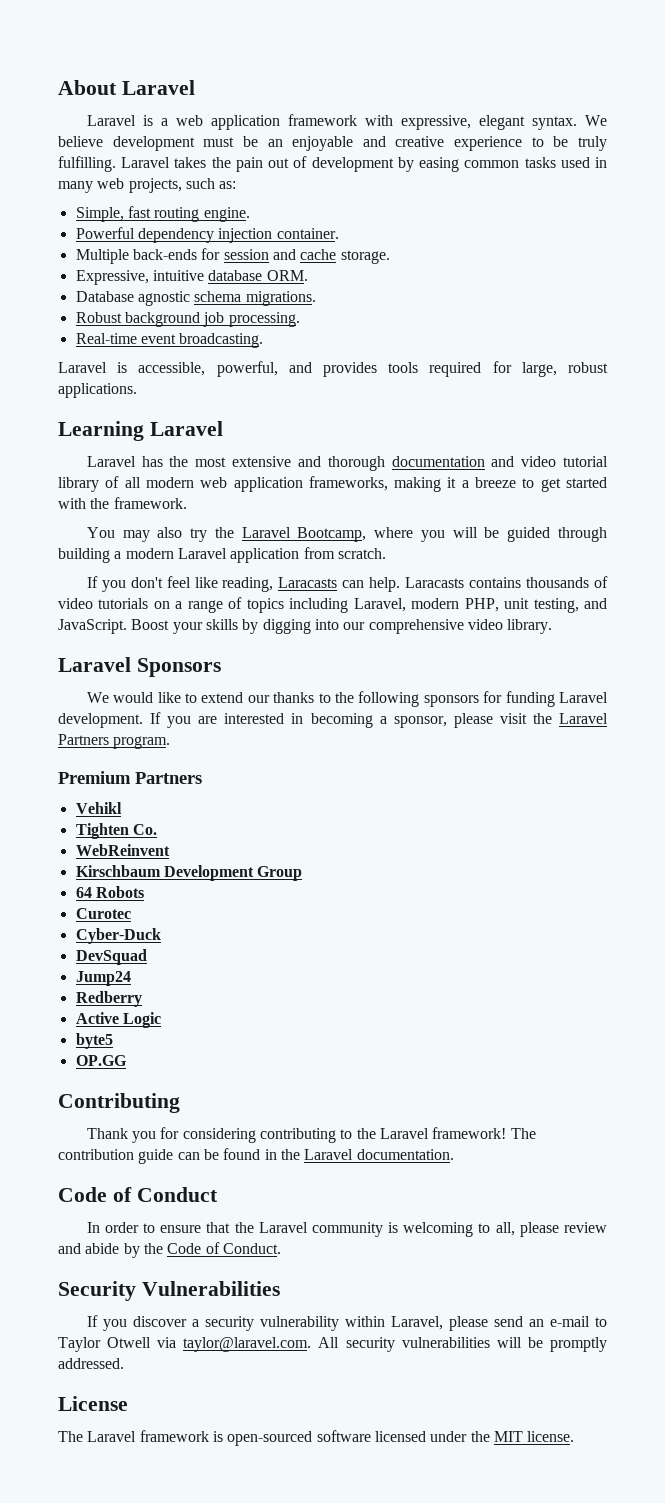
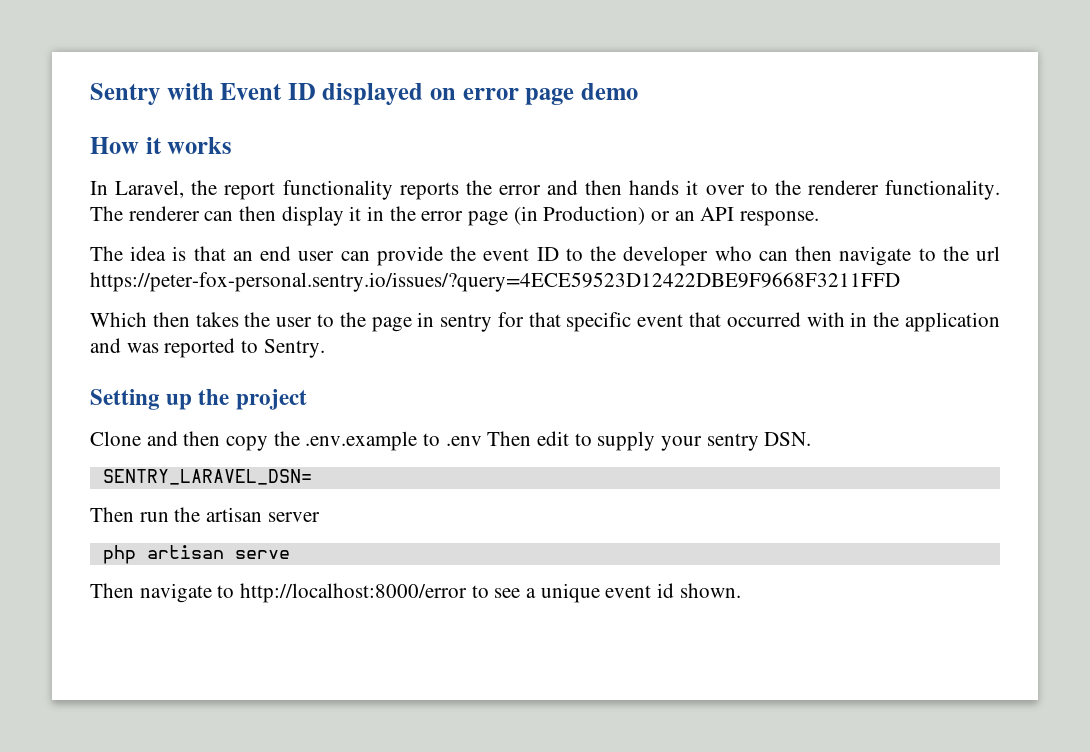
[58,80,195,95] [86,114,607,130] [58,136,607,151] [58,156,607,172] [58,178,237,193] [75,206,250,222] [75,227,339,243] [75,248,390,264] [75,270,308,285] [75,291,316,306] [75,312,300,327] [75,333,264,348] [58,361,608,377] [58,383,137,398] [58,421,223,441] [86,456,608,471] [58,476,608,492] [58,497,187,509] [86,527,607,542] [58,547,386,563] [86,576,609,592] [58,597,607,613] [58,619,553,634] [58,657,221,677] [86,691,609,707] [58,712,608,728] [58,734,171,749] [58,771,202,784] [75,802,122,814] [75,823,157,839] [75,844,170,856] [75,865,303,881] [75,886,144,898] [75,908,131,919] [75,928,161,944] [75,949,147,965] [75,971,131,986] [75,991,142,1007] [75,1012,161,1028] [75,1033,113,1049] [75,1055,127,1066] [58,1093,180,1113] [86,1127,536,1143] [58,1148,454,1164] [58,1187,218,1202] [86,1222,608,1237] [58,1242,281,1258] [58,1281,280,1301] [86,1315,607,1331] [58,1337,607,1352] [58,1358,124,1369] [58,1396,128,1411] [58,1430,575,1446] About Laravel // Laravel is a web application framework with expressive, elegant syntax. We believe development must be an enjoyable and creative experience to be truly fulfilling. Laravel takes the pain out of development by easing common tasks used in many web projects, such as: // Simple, fast routing engine. // Powerful dependency injection container. // Multiple back-ends for session and cache storage. // Expressive, intuitive database ORM. // Database agnostic schema migrations. // Robust background job processing. // Real-time event broadcasting. // Laravel is accessible, powerful, and provides tools required for large, robust applications. // Learning Laravel // Laravel has the most extensive and thorough documentation and video tutorial library of all modern web application frameworks, making it a breeze to get started with the framework. // You may also try the Laravel Bootcamp, where you will be guided through building a modern Laravel application from scratch. // If you don't feel like reading, Laracasts can help. Laracasts contains thousands of video tutorials on a range of topics including Laravel, modern PHP, unit testing, and JavaScript. Boost your skills by digging into our comprehensive video library. // Laravel Sponsors // We would like to extend our thanks to the following sponsors for funding Laravel development. If you are interested in becoming a sponsor, please visit the Laravel Partners program. // Premium Partners // Vehikl // Tighten Co. // WebReinvent // Kirschbaum Development Group // 64 Robots // Curotec // Cyber-Duck // DevSquad // Jump24 // Redberry // Active Logic // byte5 // OP.GG // Contributing // Thank you for considering contributing to the Laravel framework! The contribution guide can be found in the Laravel documentation. // Code of Conduct // In order to ensure that the Laravel community is welcoming to all, please review and abide by the Code of Conduct. // Security Vulnerabilities // If you discover a security vulnerability within Laravel, please send an e-mail to Taylor Otwell via taylor@laravel.com. All security vulnerabilities will be promptly addressed. // License // The Laravel framework is open-sourced software licensed under the MIT license. -> [90,83,638,105] [90,137,233,154] [90,180,1000,200] [90,206,820,226] [90,246,1000,266] [90,272,900,292] [90,312,1000,332] [90,338,325,358] [90,389,307,410] [90,431,812,451] [102,469,312,485] [90,507,320,522] [102,545,290,564] [90,583,741,603] Sentry with Event ID displayed on error page demo // How it works // In Laravel, the report functionality reports the error and then hands it over to the renderer functionality. The renderer can then display it in the error page (in Production) or an API response. // The idea is that an end user can provide the event ID to the developer who can then navigate to the url https://peter-fox-personal.sentry.io/issues/?query=4ECE59523D12422DBE9F9668F3211FFD // Which then takes the user to the page in sentry for that specific event that occurred with in the application and was reported to Sentry. // Setting up the project // Clone and then copy the .env.example to .env Then edit to supply your sentry DSN. // SENTRY_LARAVEL_DSN= // Then run the artisan server // php artisan serve // Then navigate to http://localhost:8000/error to see a unique event id shown.

